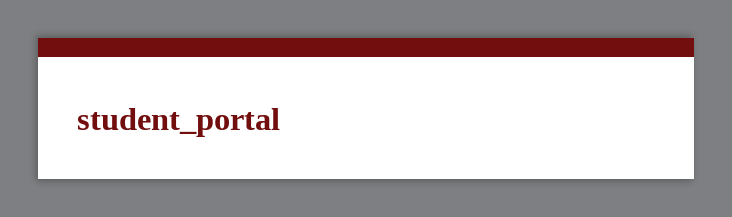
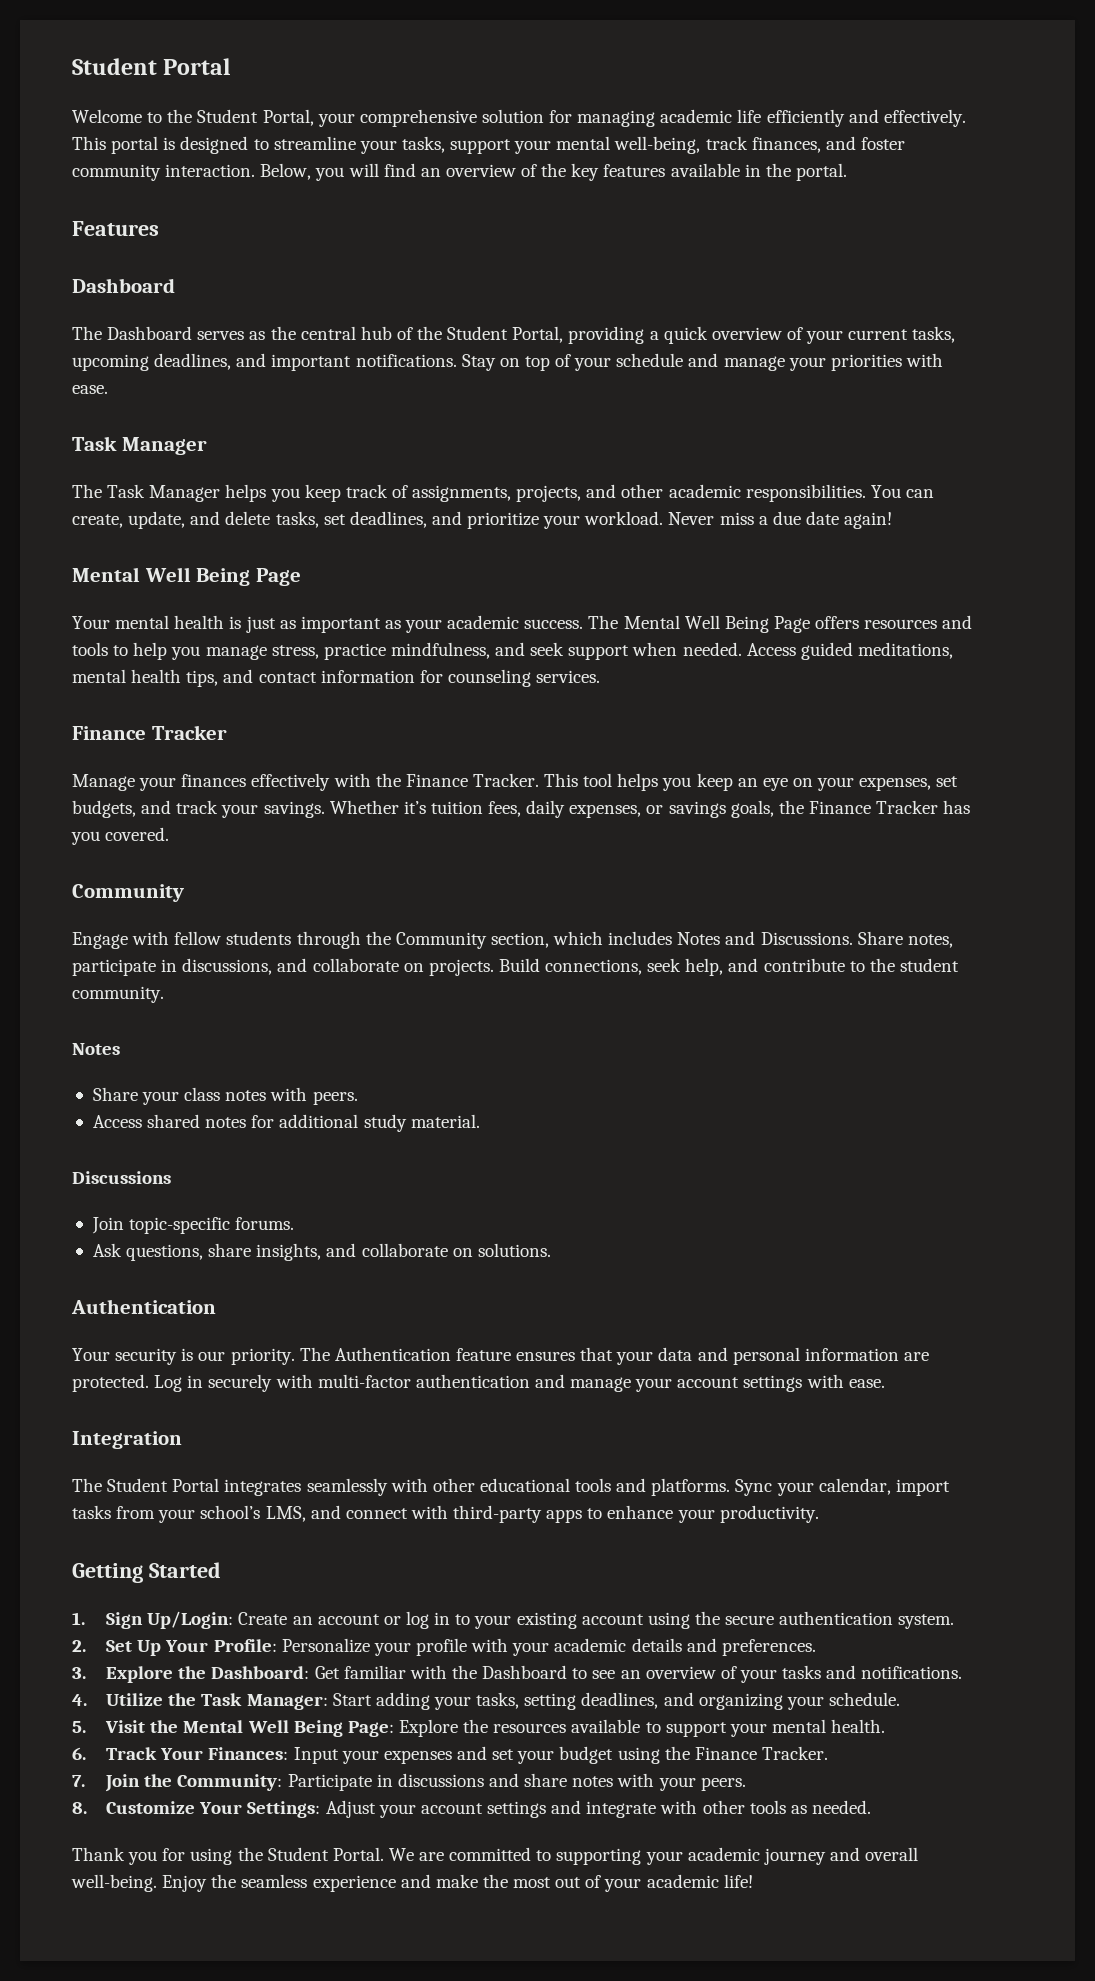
[77,108,280,137] student_portal -> [72,58,231,75] [72,109,966,127] [72,136,905,154] [72,163,847,181] [72,221,159,236] [72,278,175,293] [72,326,956,344] [72,353,943,371] [72,385,108,394] [72,436,207,455] [72,484,934,502] [72,511,893,529] [72,567,301,586] [72,615,973,633] [72,642,953,660] [72,669,601,687] [72,725,227,740] [72,773,959,791] [72,800,971,818] [71,827,170,845] [72,884,184,902] [72,931,953,949] [72,958,959,976] [72,986,164,1003] [72,1043,120,1055] [92,1087,358,1105] [92,1114,480,1132] [72,1171,171,1184] [91,1217,295,1234] [92,1243,551,1261] [71,1299,216,1314] [72,1347,929,1365] [72,1374,885,1392] [72,1431,182,1449] [72,1478,950,1496] [72,1505,819,1523] [72,1562,221,1583] [72,1611,955,1629] [72,1638,816,1656] [72,1665,963,1683] [72,1692,900,1710] [72,1719,886,1737] [72,1746,828,1764] [72,1773,746,1792] [72,1800,871,1818] [72,1847,919,1865] [71,1874,753,1892] Student Portal // Welcome to the Student Portal, your comprehensive solution for managing academic life efficiently and effectively. This portal is designed to streamline your tasks, support your mental well-being, track finances, and foster community interaction. Below, you will find an overview of the key features available in the portal. // Features // Dashboard // The Dashboard serves as the central hub of the Student Portal, providing a quick overview of your current tasks, upcoming deadlines, and important notifications. Stay on top of your schedule and manage your priorities with ease. // Task Manager // The Task Manager helps you keep track of assignments, projects, and other academic responsibilities. You can create, update, and delete tasks, set deadlines, and prioritize your workload. Never miss a due date again! // Mental Well Being Page // Your mental health is just as important as your academic success. The Mental Well Being Page offers resources and tools to help you manage stress, practice mindfulness, and seek support when needed. Access guided meditations, mental health tips, and contact information for counseling services. // Finance Tracker // Manage your finances effectively with the Finance Tracker. This tool helps you keep an eye on your expenses, set budgets, and track your savings. Whether it’s tuition fees, daily expenses, or savings goals, the Finance Tracker has you covered. // Community // Engage with fellow students through the Community section, which includes Notes and Discussions. Share notes, participate in discussions, and collaborate on projects. Build connections, seek help, and contribute to the student community. // Notes // Share your class notes with peers. // Access shared notes for additional study material. // Discussions // Join topic-specific forums. // Ask questions, share insights, and collaborate on solutions. // Authentication // Your security is our priority. The Authentication feature ensures that your data and personal information are protected. Log in securely with multi-factor authentication and manage your account settings with ease. // Integration // The Student Portal integrates seamlessly with other educational tools and platforms. Sync your calendar, import tasks from your school’s LMS, and connect with third-party apps to enhance your productivity. // Getting Started // 1. Sign Up/Login: Create an account or log in to your existing account using the secure authentication system. // 2. Set Up Your Profile: Personalize your profile with your academic details and preferences. // 3. Explore the Dashboard: Get familiar with the Dashboard to see an overview of your tasks and notifications. // 4. Utilize the Task Manager: Start adding your tasks, setting deadlines, and organizing your schedule. // 5. Visit the Mental Well Being Page: Explore the resources available to support your mental health. // 6. Track Your Finances: Input your expenses and set your budget using the Finance Tracker. // 7. Join the Community: Participate in discussions and share notes with your peers. // 8. Customize Your Settings: Adjust your account settings and integrate with other tools as needed. // Thank you for using the Student Portal. We are committed to supporting your academic journey and overall well-being. Enjoy the seamless experience and make the most out of your academic life!

